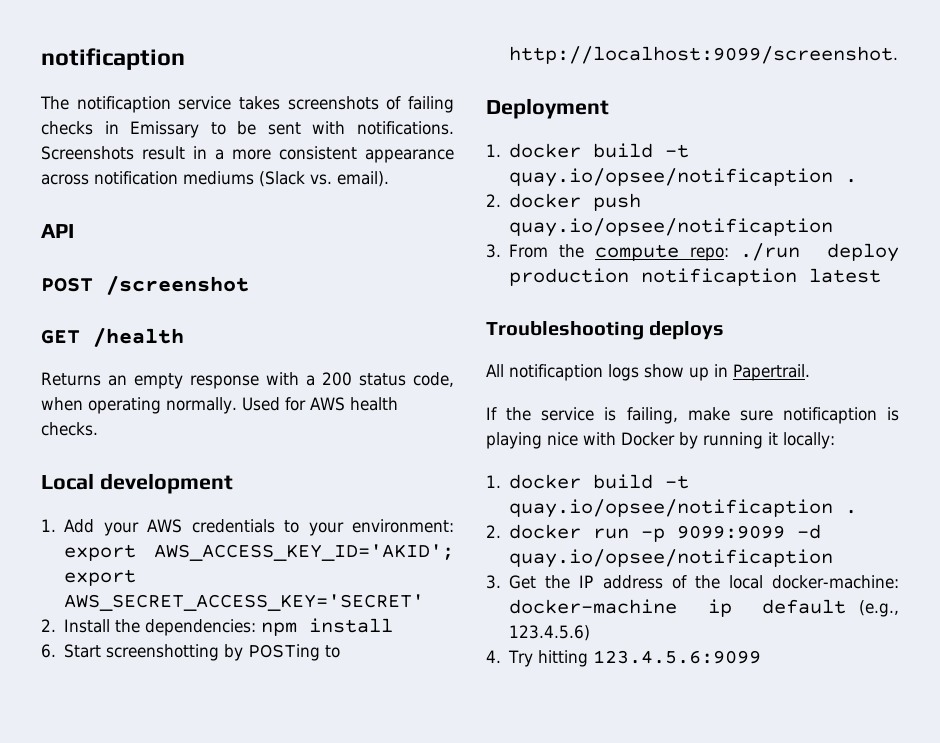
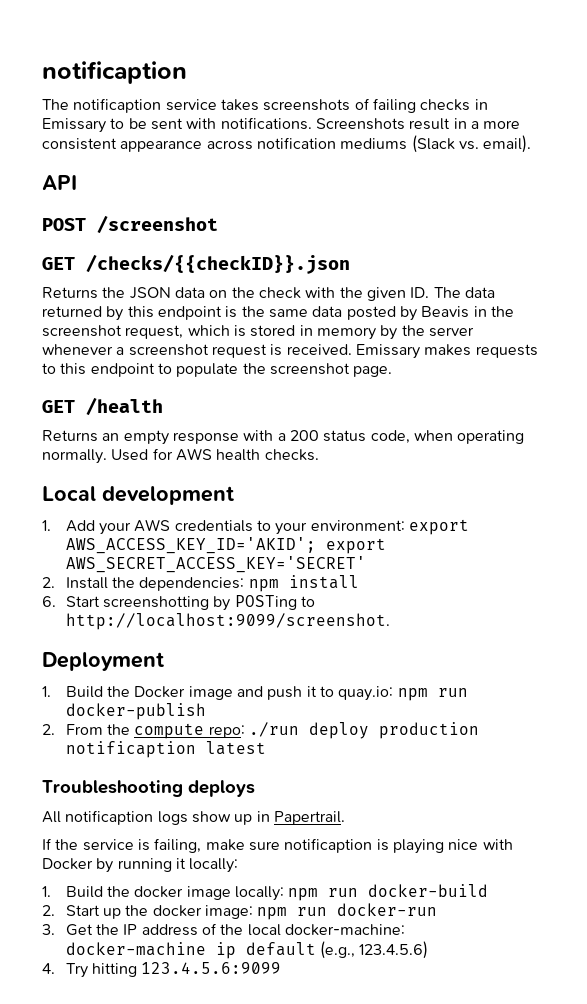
(249, 285) none -> [42,254,350,274] [42,287,495,301] [42,306,514,321] [42,325,474,340] [42,344,538,359] [42,363,393,377] // GET /checks/{{checkID}}.json // Returns the JSON data on the check with the given ID. The data returned by this endpoint is the same data posted by Beavis in the screenshot request, which is stored in memory by the server whenever a screenshot request is received. Emissary makes requests to this endpoint to populate the screenshot page.
[509,143,690,158] [509,168,858,187] [486,193,642,211] [509,218,834,237] [486,244,501,258] docker build -t quay.io/opsee/notificaption . // 2. docker push quay.io/opsee/notificaption // 3. -> [65,686,468,701] [65,703,206,720] [42,724,55,735] Build the Docker image and push it to quay.io: npm run docker-publish // 2.
[509,474,690,489] [509,499,858,518] [486,524,822,542] [509,549,834,568] docker build -t quay.io/opsee/notificaption . // 2. docker run -p 9099:9099 -d quay.io/opsee/notificaption -> [65,884,489,901] [42,903,438,920] Build the docker image locally: npm run docker-build // 2. Start up the docker image: npm run docker-run

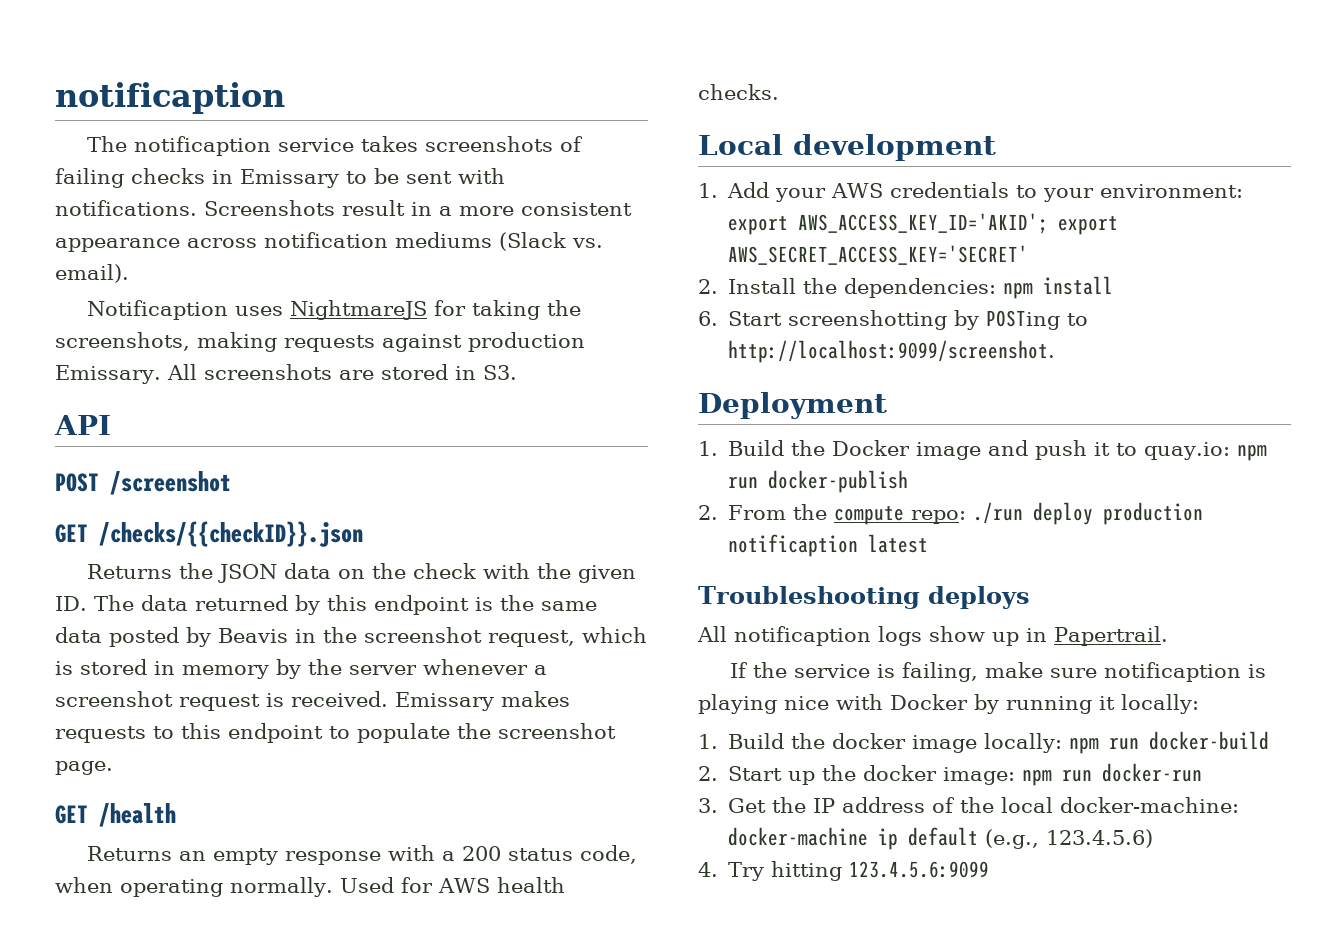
(532, 144) none -> [86,300,581,320] [55,332,585,352] [55,364,517,384] // Notificaption uses NightmareJS for taking the screenshots, making requests against production Emissary. All screenshots are stored in S3.

